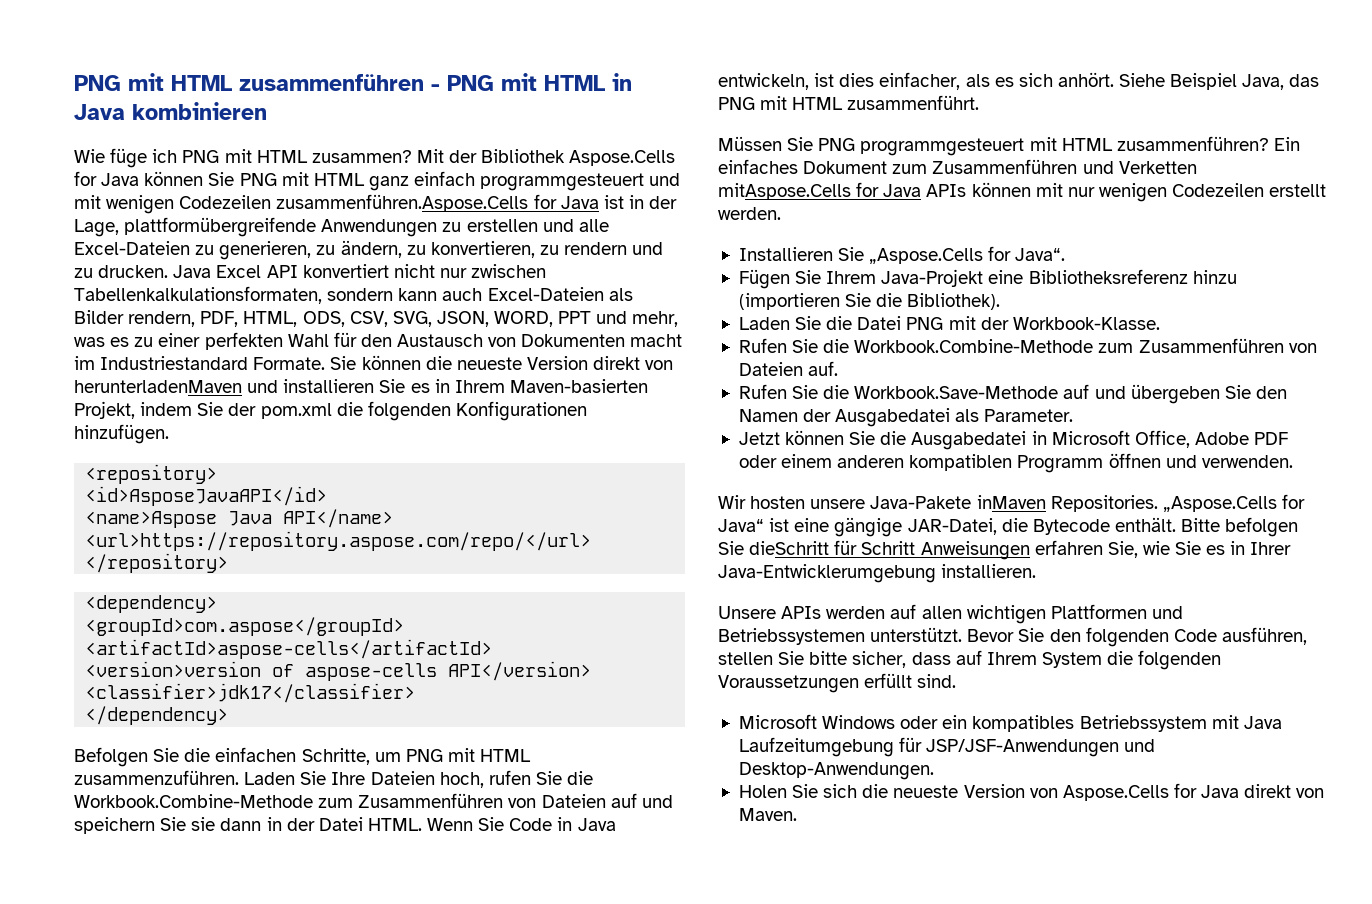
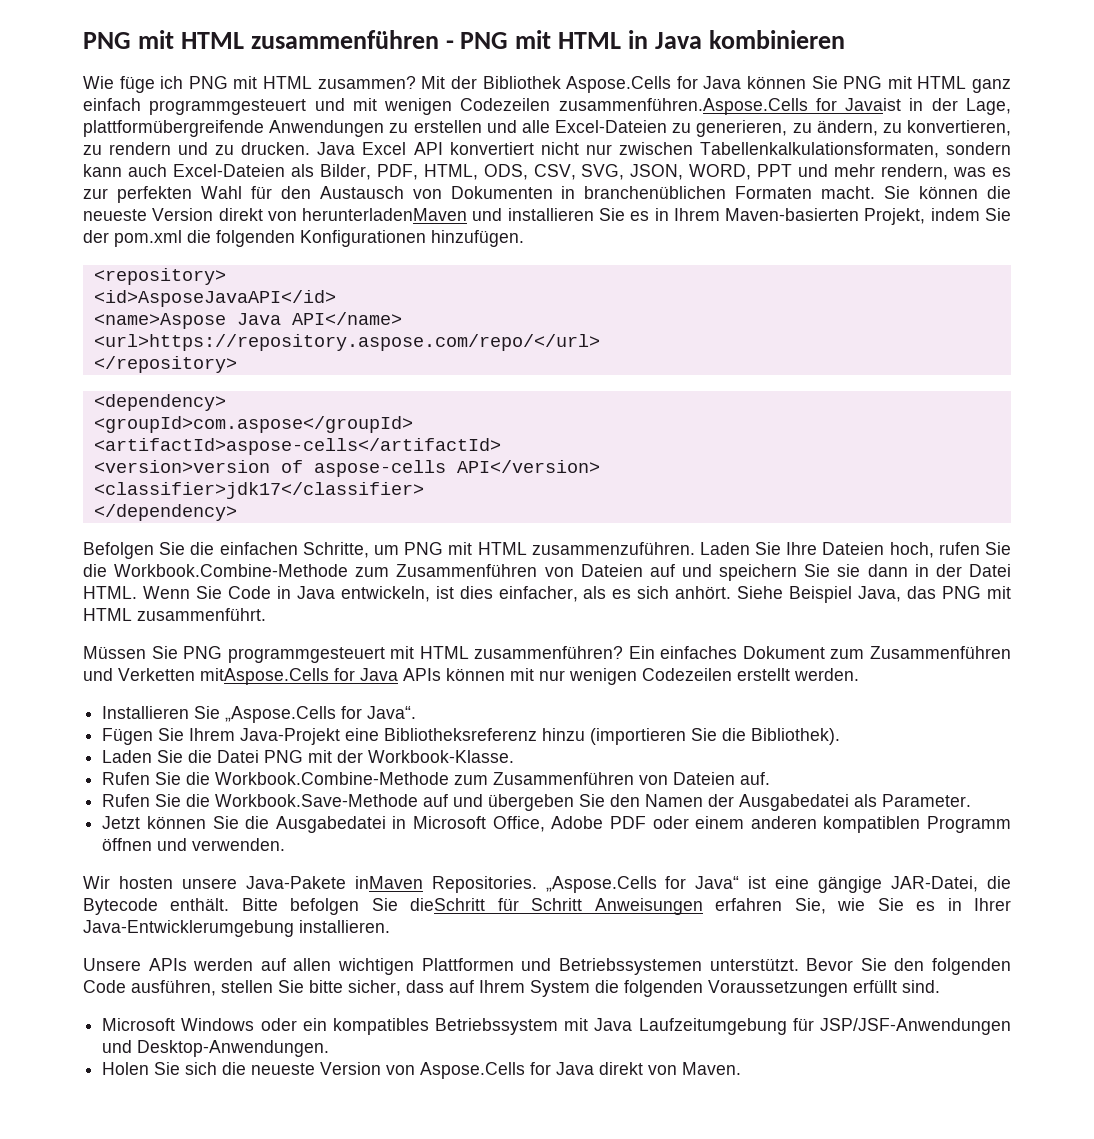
[560,195,624,209] Java ist -> [845,98,902,111] Javaist
[74,310,196,327] Bilder rendern, -> [319,164,371,180] Bilder,
[632,311,679,327] [74,333,201,347] mehr, was es zu einer -> [834,164,1012,180] [83,188,108,199] mehr rendern, was es zur
[630,334,683,347] [74,356,326,370] macht im Industriestandard Formate. -> [561,186,876,199] in branchenüblichen Formaten macht.

